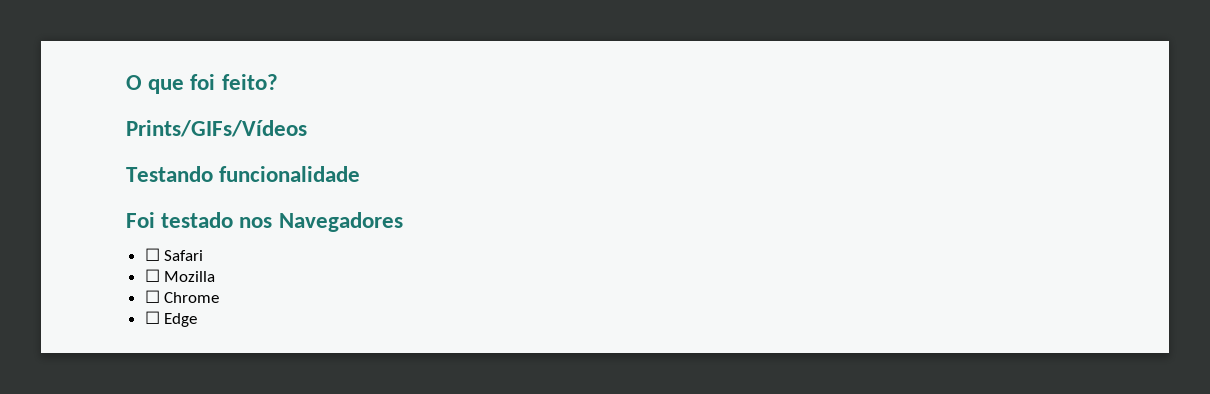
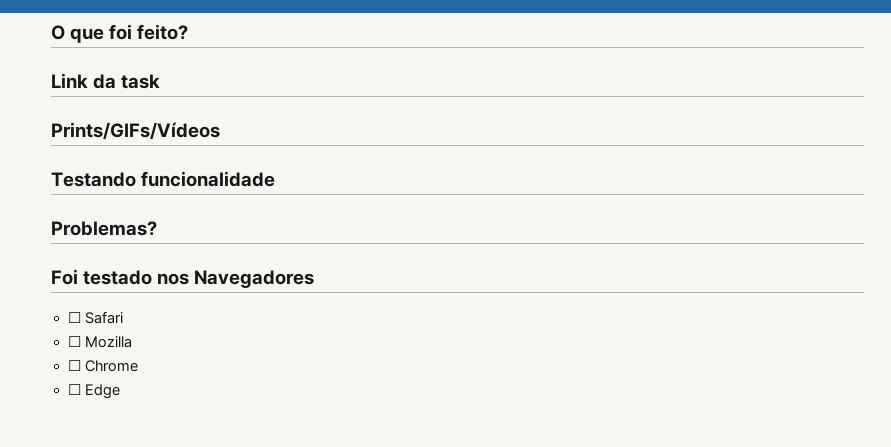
(278, 82) none -> [51,73,161,89] // Link da task
(361, 174) none -> [51,221,157,236] // Problemas?

